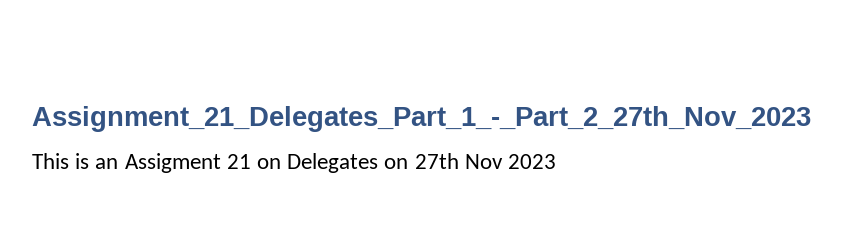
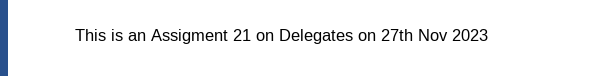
[32,106,811,132] Assignment_21_Delegates_Part_1_-_Part_2_27th_Nov_2023 // -> (75, 35) none

